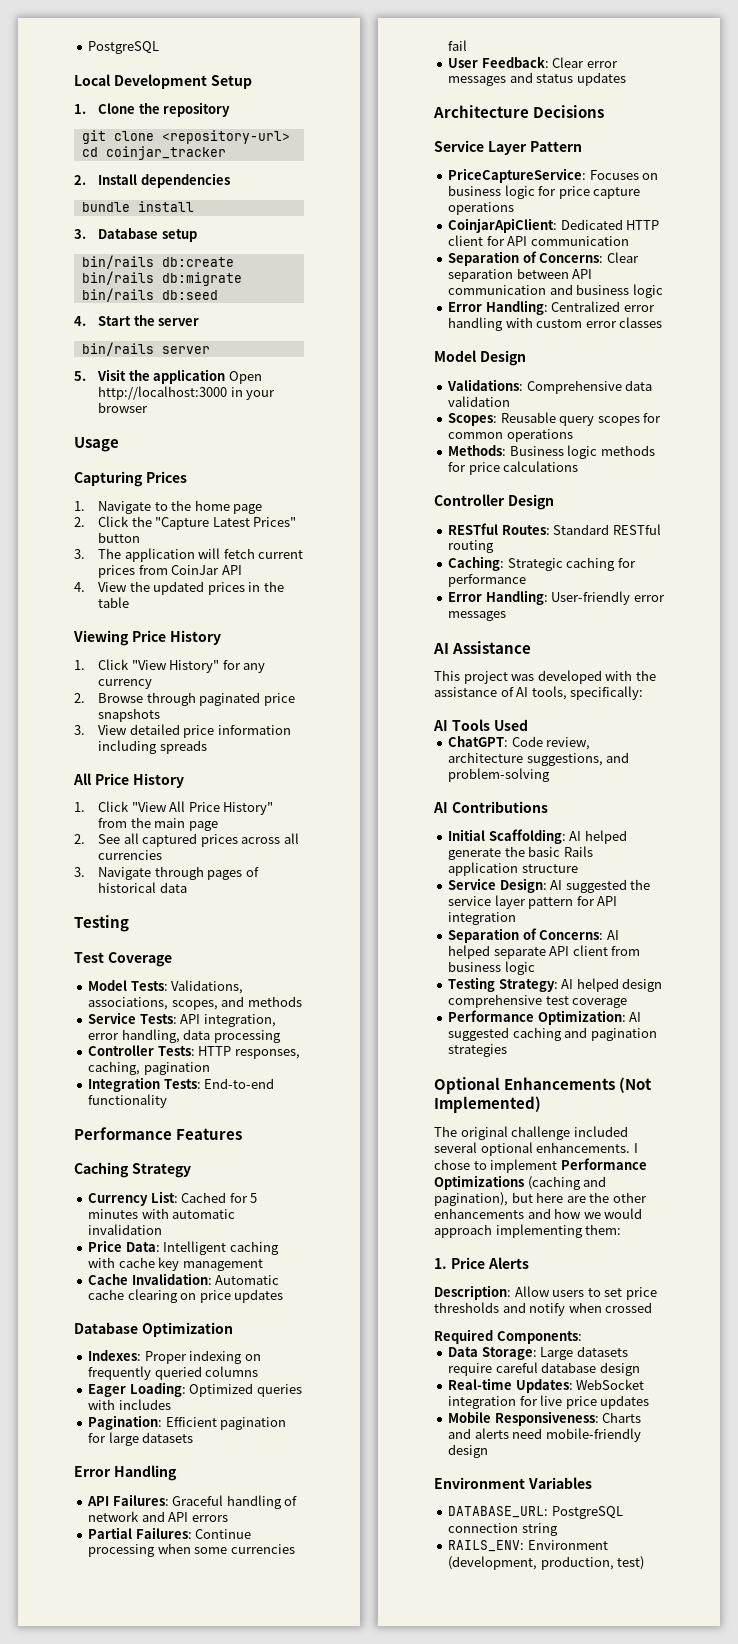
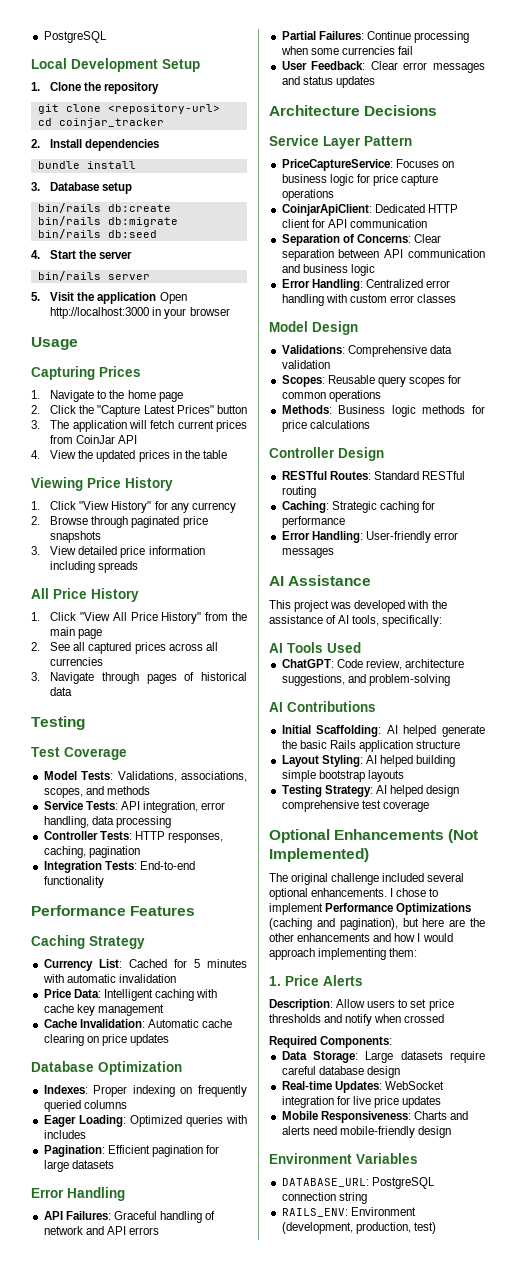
[448,878,651,893] [448,895,618,909] [448,912,517,925] [448,928,619,943] [448,945,641,959] [448,961,535,975] Service Design: AI suggested the service layer pattern for API integration // Separation of Concerns: AI helped separate API client from business logic -> [281,755,456,767] [281,770,404,782] Layout Styling: AI helped building simple bootstrap layouts
[448,1010,642,1025] [448,1027,657,1041] [448,1044,508,1057] // Performance Optimization: AI suggested caching and pagination strategies -> (429, 806) none
[583,1212,601,1219] we -> [417,933,421,942] I

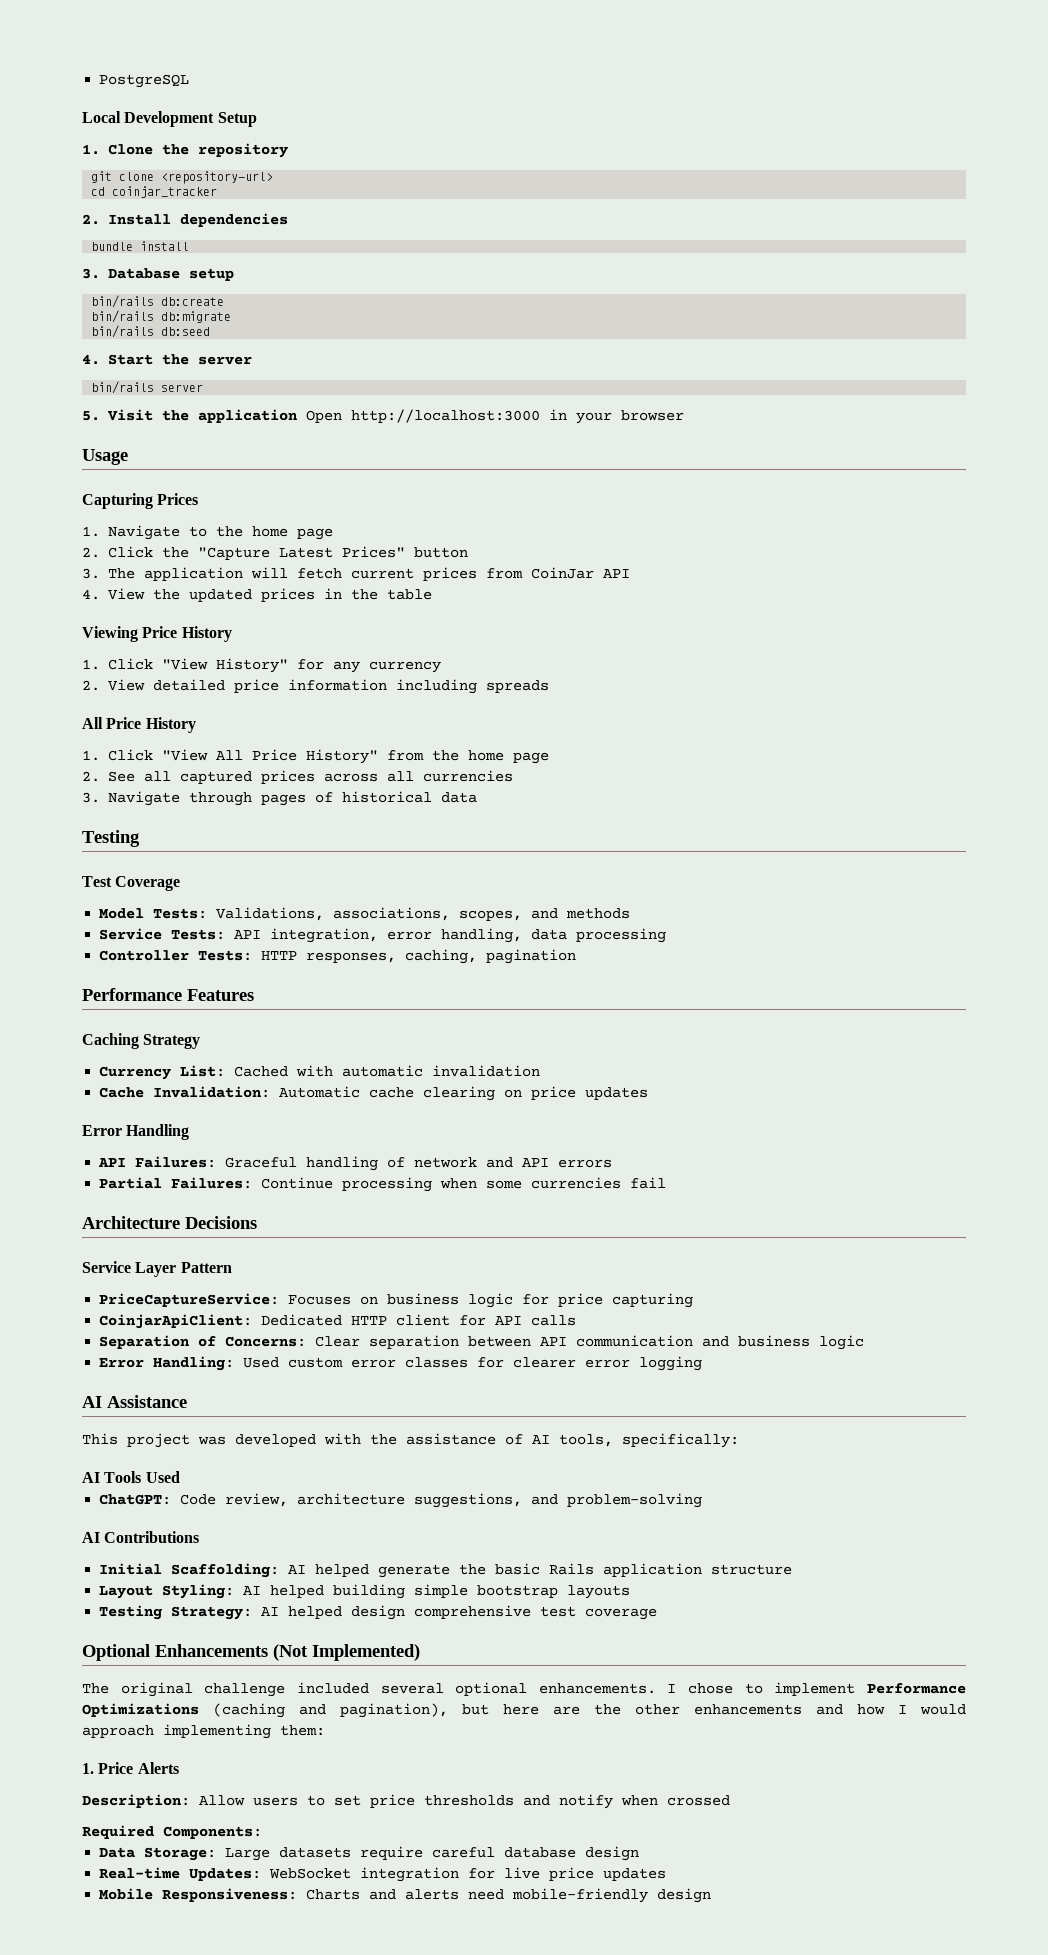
[50,516,208,528] [50,531,102,543] [31,546,40,555] Browse through paginated price snapshots // 3. -> (100, 685) none
[50,627,76,636] main -> [467,750,504,761] home
[43,861,195,873] [43,876,104,888] // Integration Tests: End-to-end functionality -> (577, 956) none
[173,959,247,968] for 5 minutes -> (289, 1071) none
[43,989,218,1001] [43,1004,164,1016] // Price Data: Intelligent caching with cache key management -> (541, 1071) none
[31,1061,182,1075] [43,1085,247,1097] [43,1100,127,1112] [43,1115,247,1127] [43,1130,86,1139] [43,1145,219,1157] [43,1160,114,1172] // Database Optimization // Indexes: Proper indexing on frequently queried columns // Eager Loading: Optimized queries with includes // Pagination: Efficient pagination for large datasets -> (649, 1093) none
[281,61,485,73] [281,76,375,88] // User Feedback: Clear error messages and status updates -> (667, 1183) none
[401,174,439,186] [281,189,334,201] capture operations -> [612,1293,694,1308] capturing
[349,219,427,228] communication -> [531,1315,577,1326] calls
[365,279,450,288] [281,294,347,306] Centralized error handling with -> [243,1357,280,1368] Used
[269,321,358,335] [281,345,452,357] [281,360,330,369] [281,375,462,387] [281,390,381,402] [281,405,485,417] [281,420,370,432] [269,447,384,461] [281,471,465,480] [281,486,316,498] [281,501,435,513] [281,516,345,528] [281,531,458,543] [281,548,334,558] // Model Design // Validations: Comprehensive data validation // Scopes: Reusable query scopes for common operations // Methods: Business logic methods for price calculations // Controller Design // RESTful Routes: Standard RESTful routing // Caching: Strategic caching for performance // Error Handling: User-friendly error messages -> [477,1356,703,1371] for clearer error logging
[269,1153,418,1164] [281,1177,435,1189] [281,1192,367,1204] [281,1207,416,1217] [281,1222,436,1234] // Environment Variables // DATABASE_URL: PostgreSQL connection string // RAILS_ENV: Environment (development, production, test) -> (712, 1895) none

